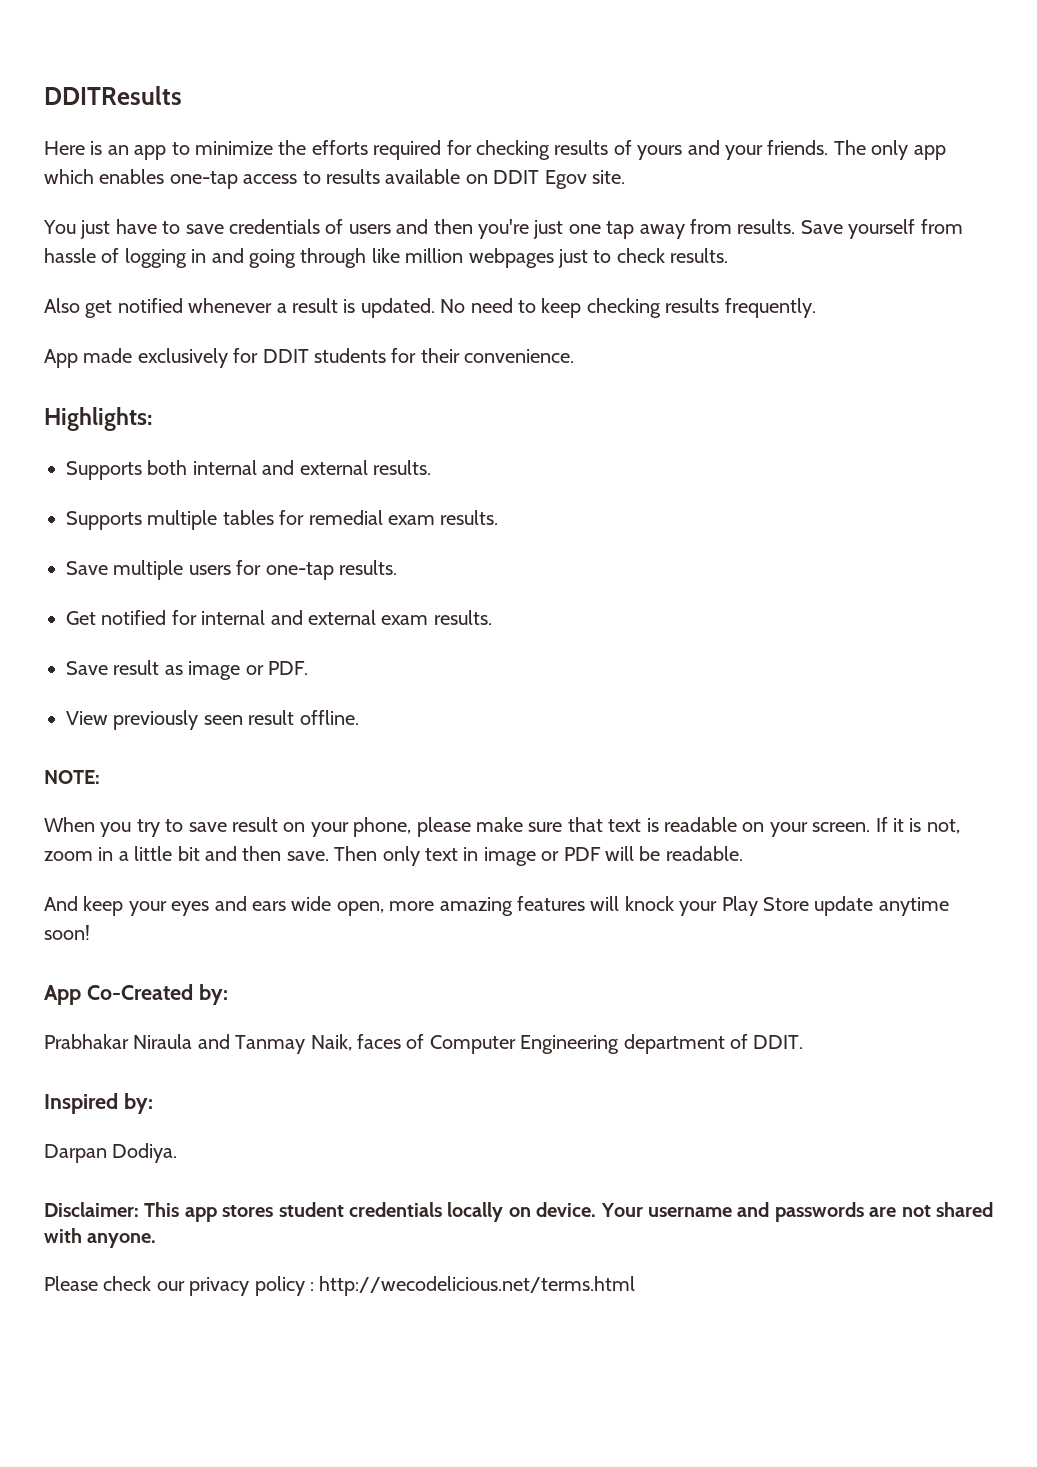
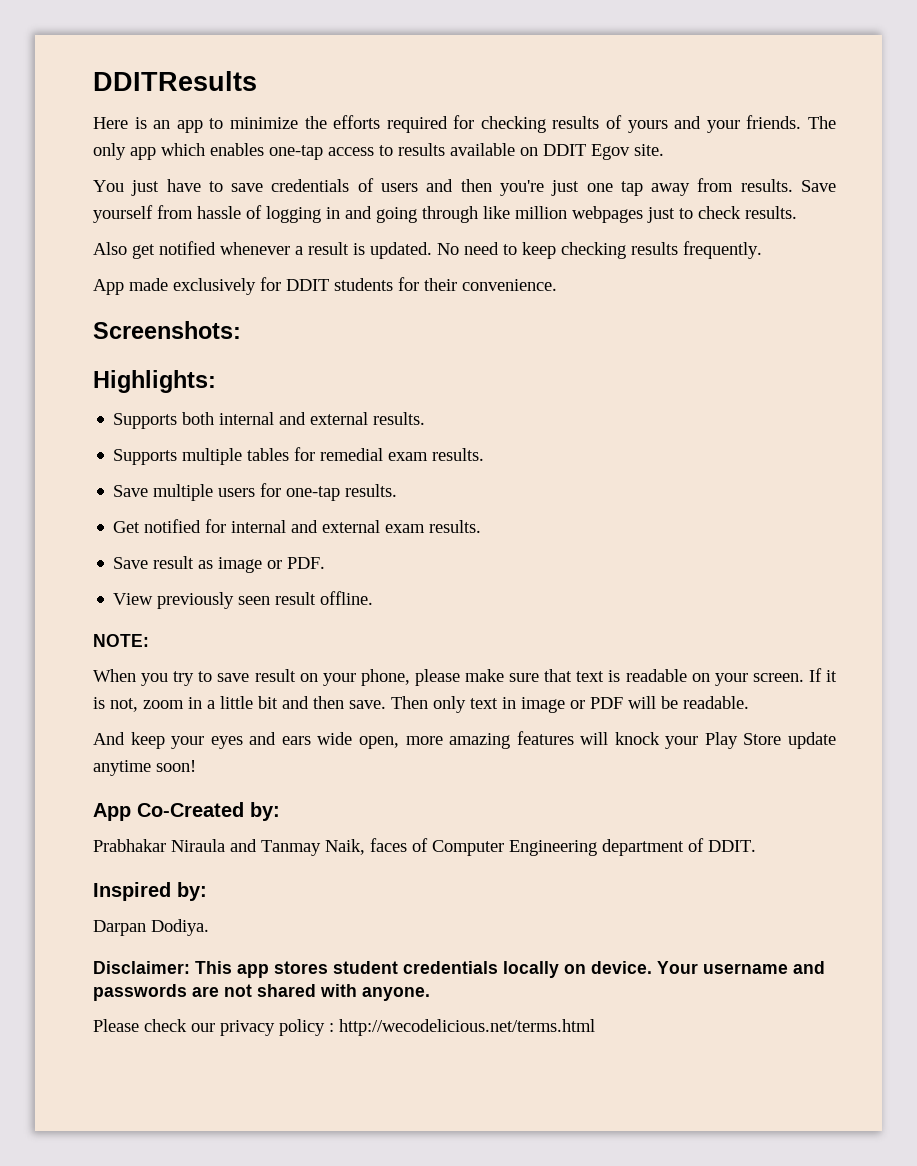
(575, 356) none -> [93,321,241,339] // Screenshots:

